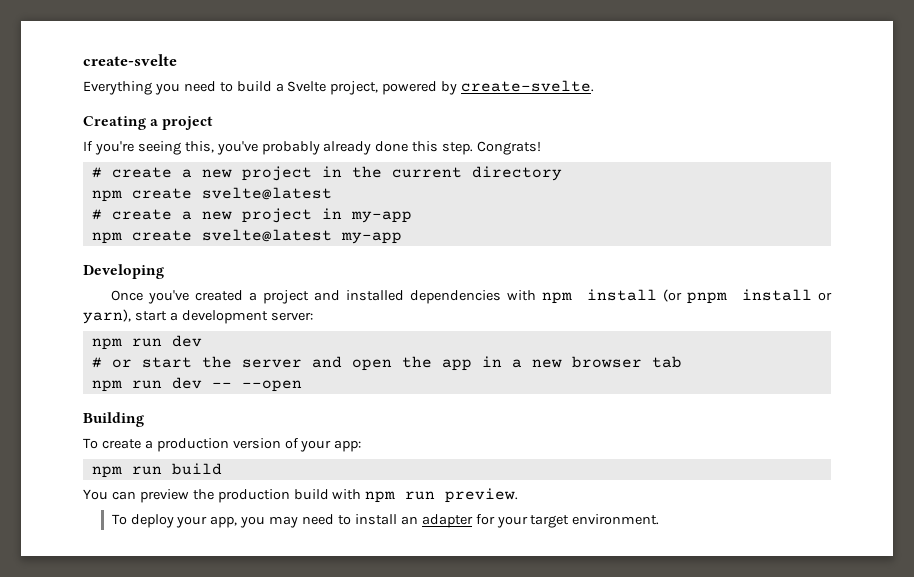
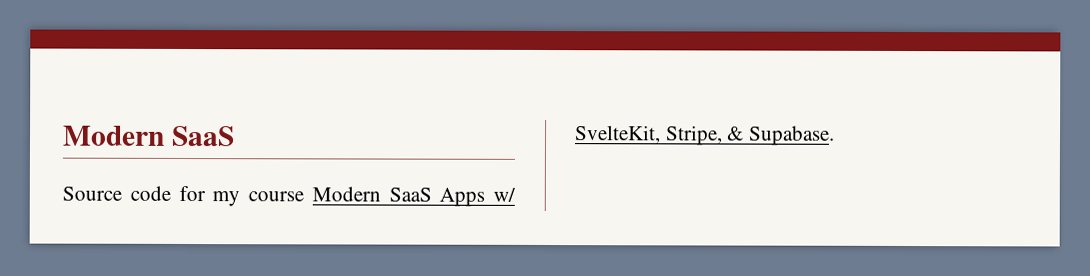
[83,54,177,66] [83,80,595,95] [83,116,214,130] [83,141,542,155] [91,166,562,181] [91,187,332,202] [91,208,412,223] [91,229,402,244] [83,264,164,279] [111,289,832,304] [83,309,313,324] [91,335,202,350] [91,356,682,371] [91,377,302,392] [83,412,144,427] [83,438,362,452] [91,463,222,478] [83,488,519,503] [111,514,660,528] create-svelte // Everything you need to build a Svelte project, powered by create-svelte. // Creating a project // If you're seeing this, you've probably already done this step. Congrats! // # create a new project in the current directory // npm create svelte@latest // # create a new project in my-app // npm create svelte@latest my-app // Developing // Once you've created a project and installed dependencies with npm install (or pnpm install or yarn), start a development server: // npm run dev // # or start the server and open the app in a new browser tab // npm run dev -- --open // Building // To create a production version of your app: // npm run build // You can preview the production build with npm run preview. // To deploy your app, you may need to install an adapter for your target environment. -> [62,125,235,147] [62,185,516,207] [574,125,836,146] Modern SaaS // Source code for my course Modern SaaS Apps w/ SvelteKit, Stripe, & Supabase.

